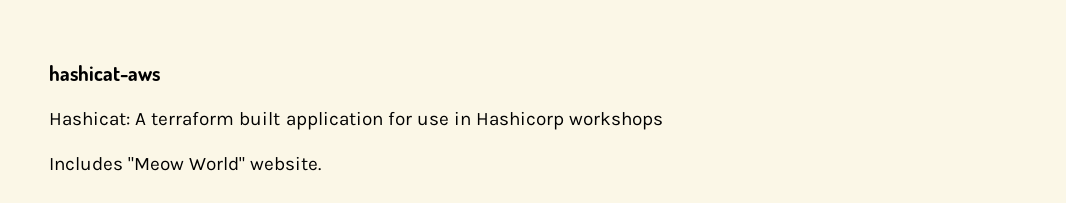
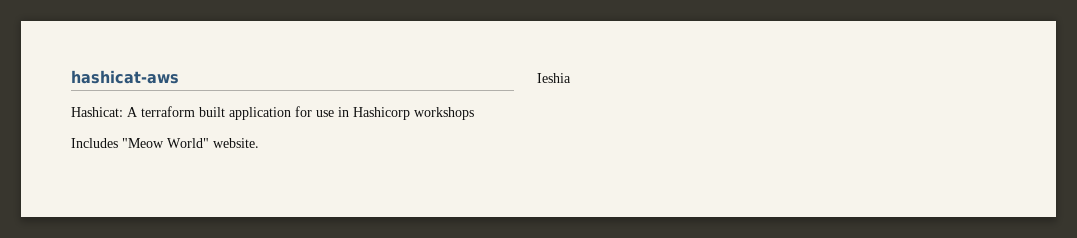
(322, 163) none -> [537,73,571,83] // Ieshia

